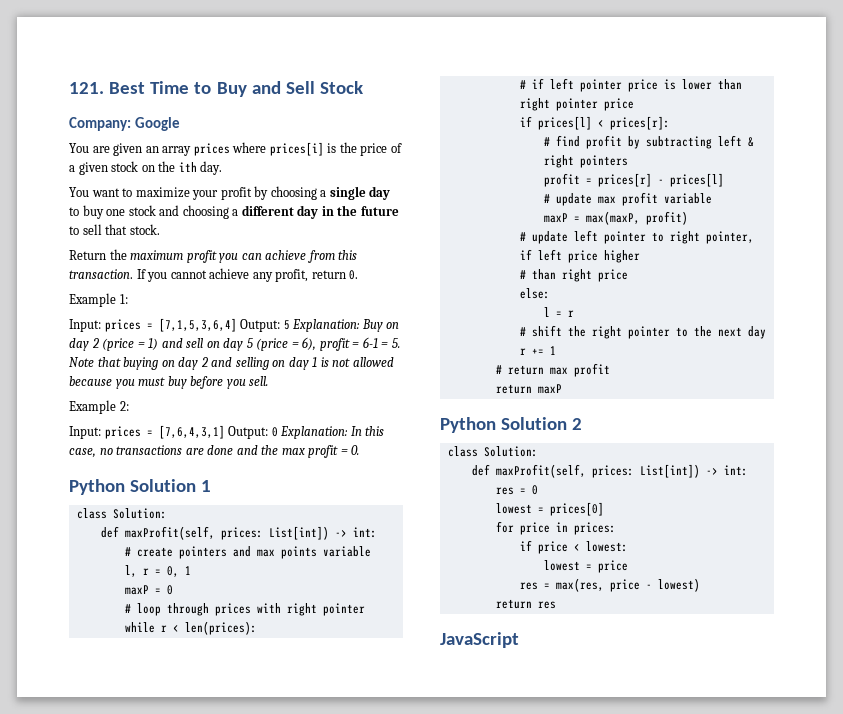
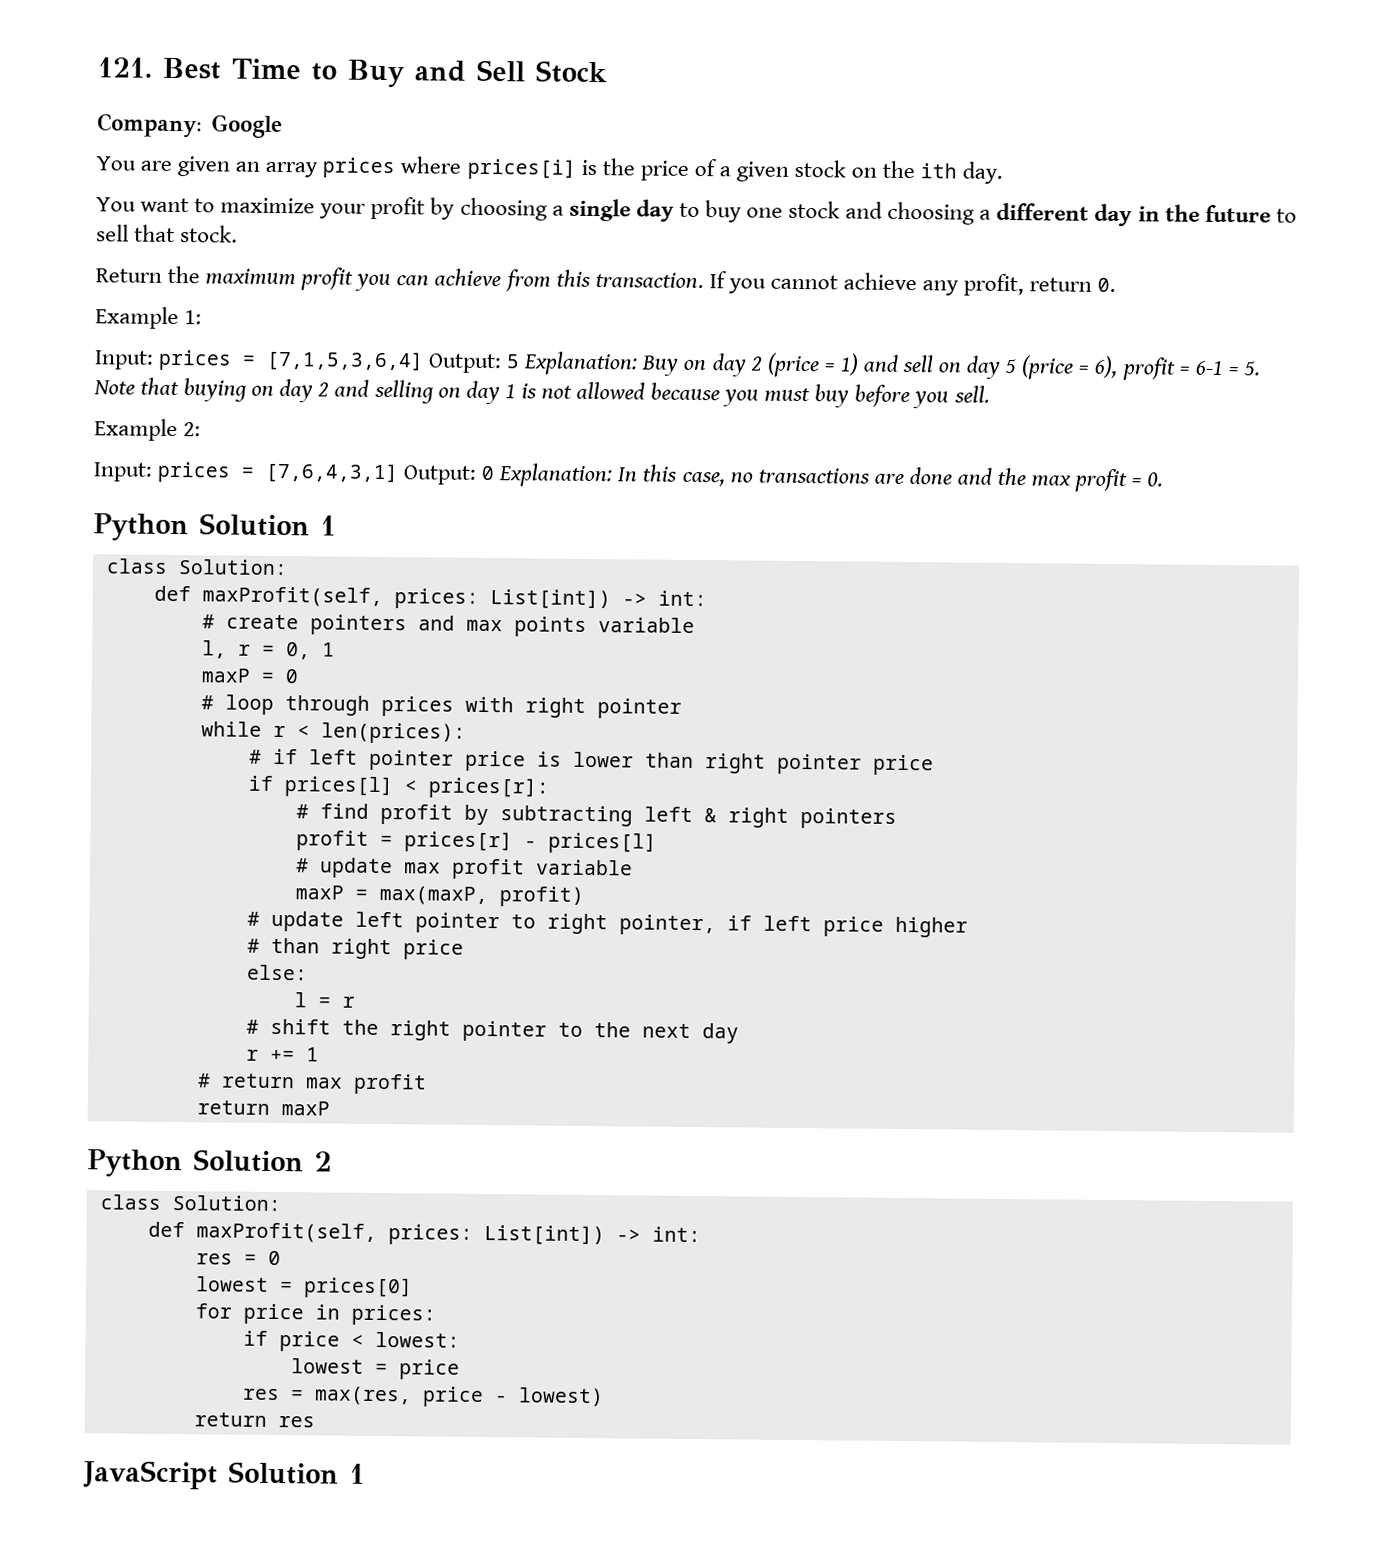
(519, 640) none -> [227,1461,365,1485] Solution 1

